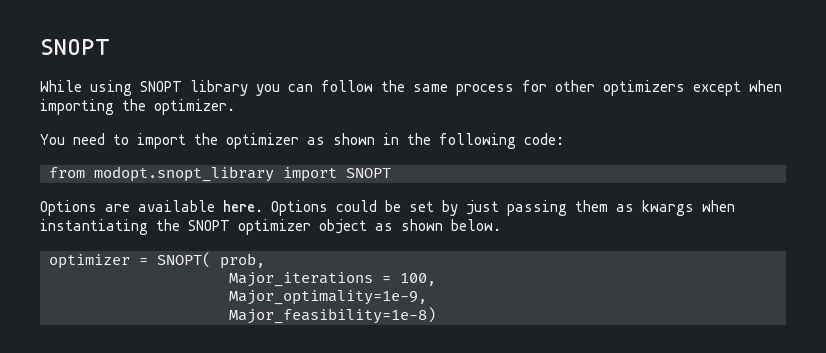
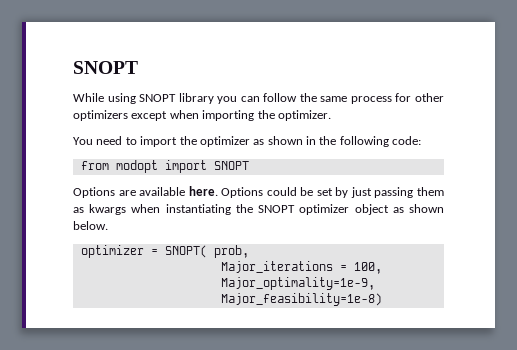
[94,166,274,182] modopt.snopt_library -> [115,160,158,173] modopt

